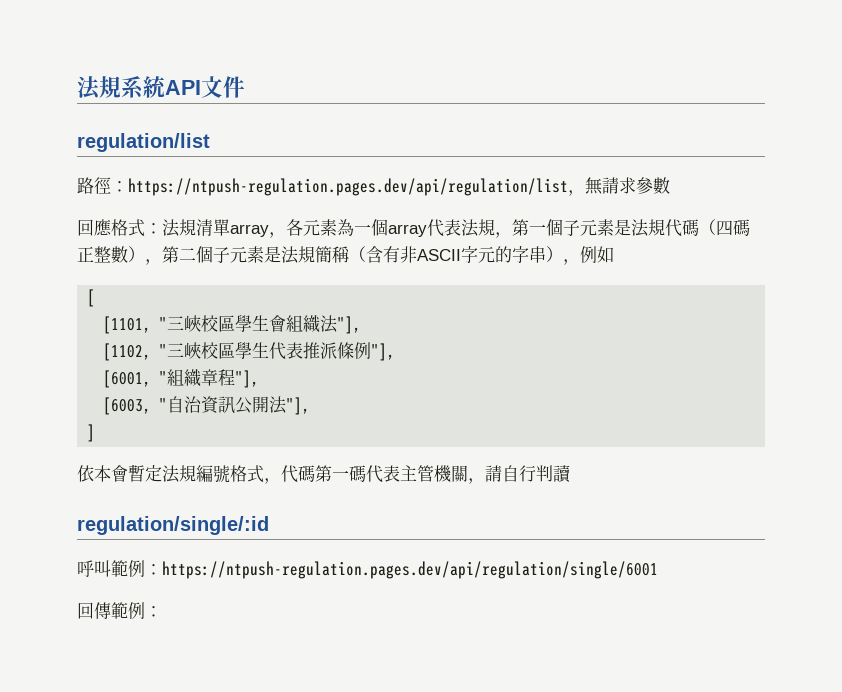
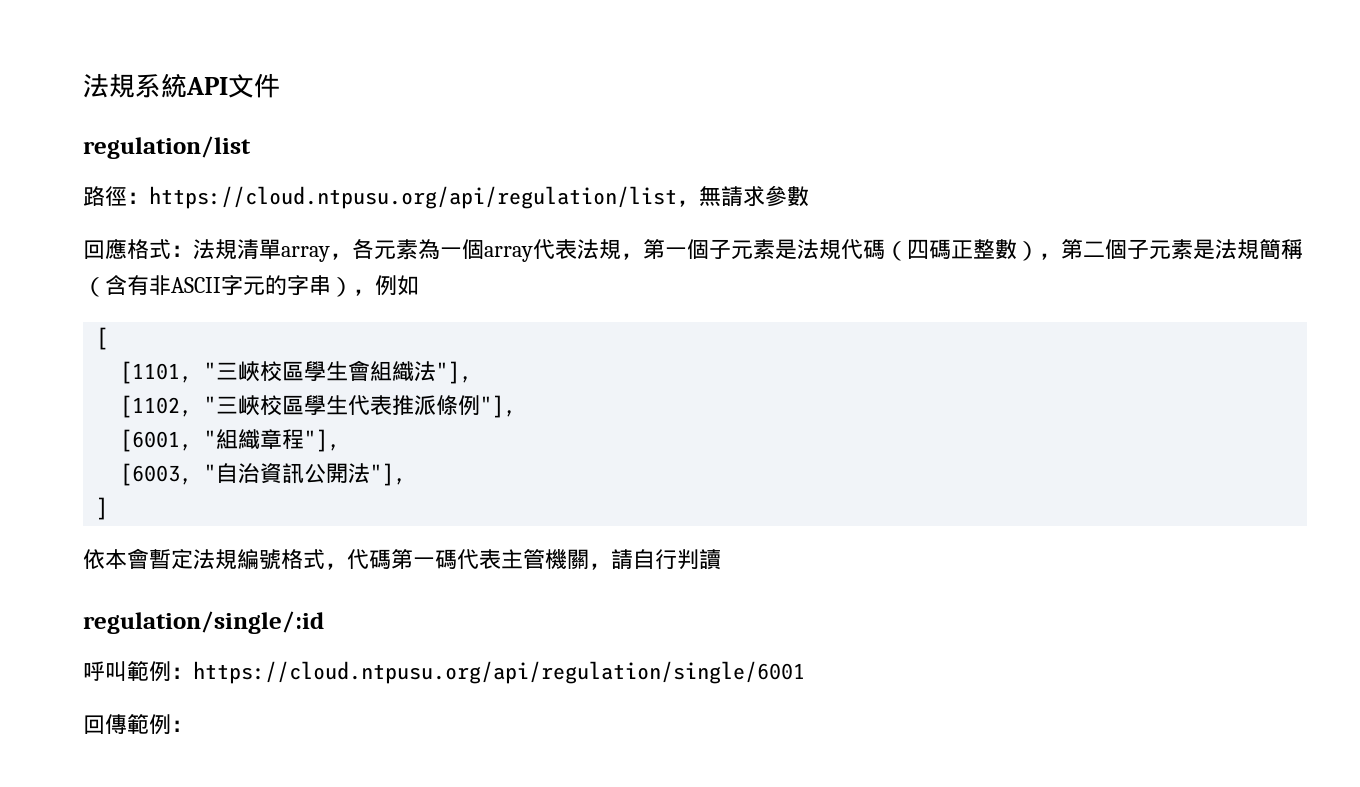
[128,178,568,196] https://ntpush-regulation.pages.dev/api/regulation/list -> [149,186,677,209] https://cloud.ntpusu.org/api/regulation/list
[162,561,658,579] https://ntpush-regulation.pages.dev/api/regulation/single/6001 -> [193,661,805,684] https://cloud.ntpusu.org/api/regulation/single/6001

